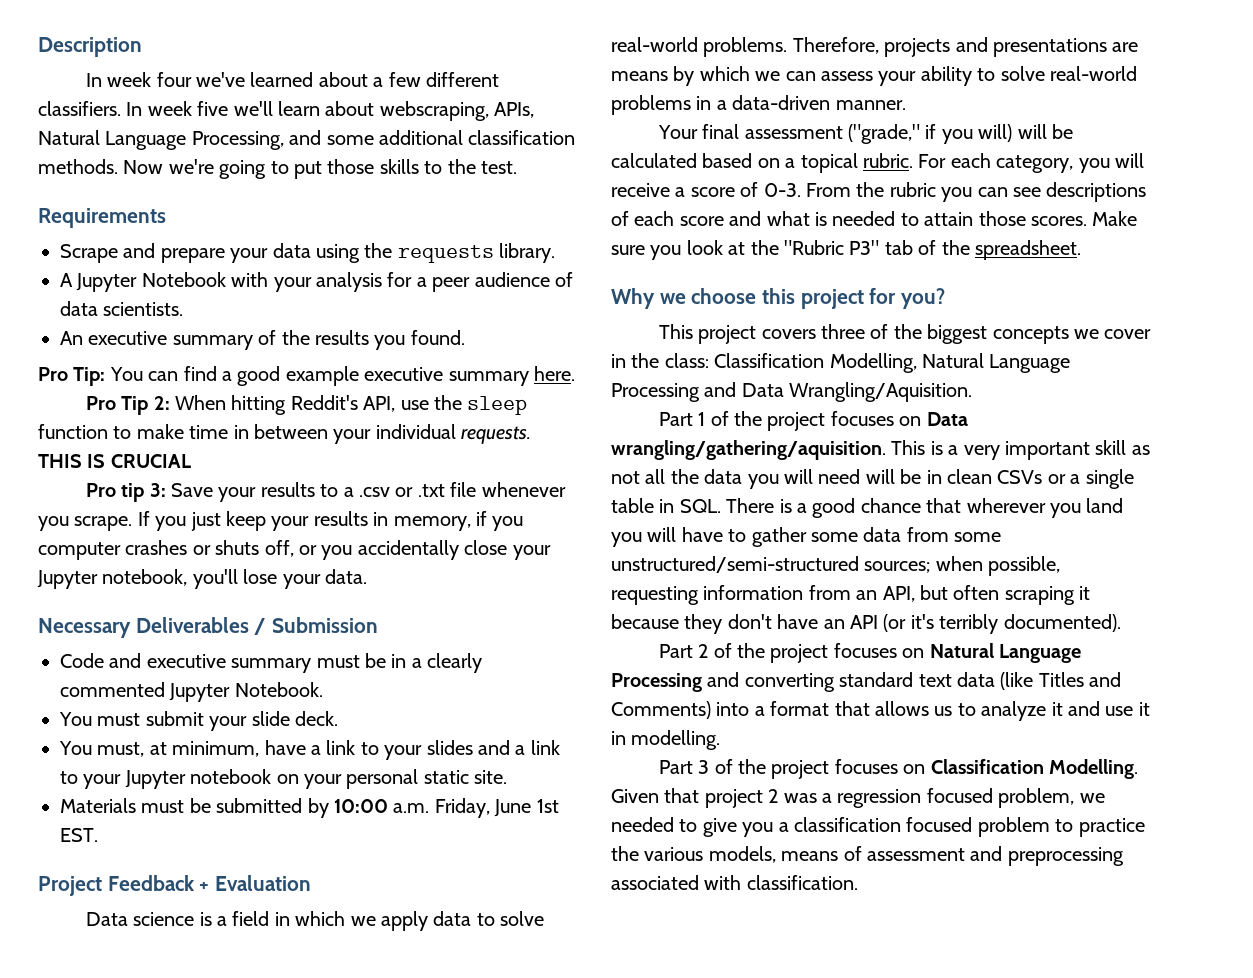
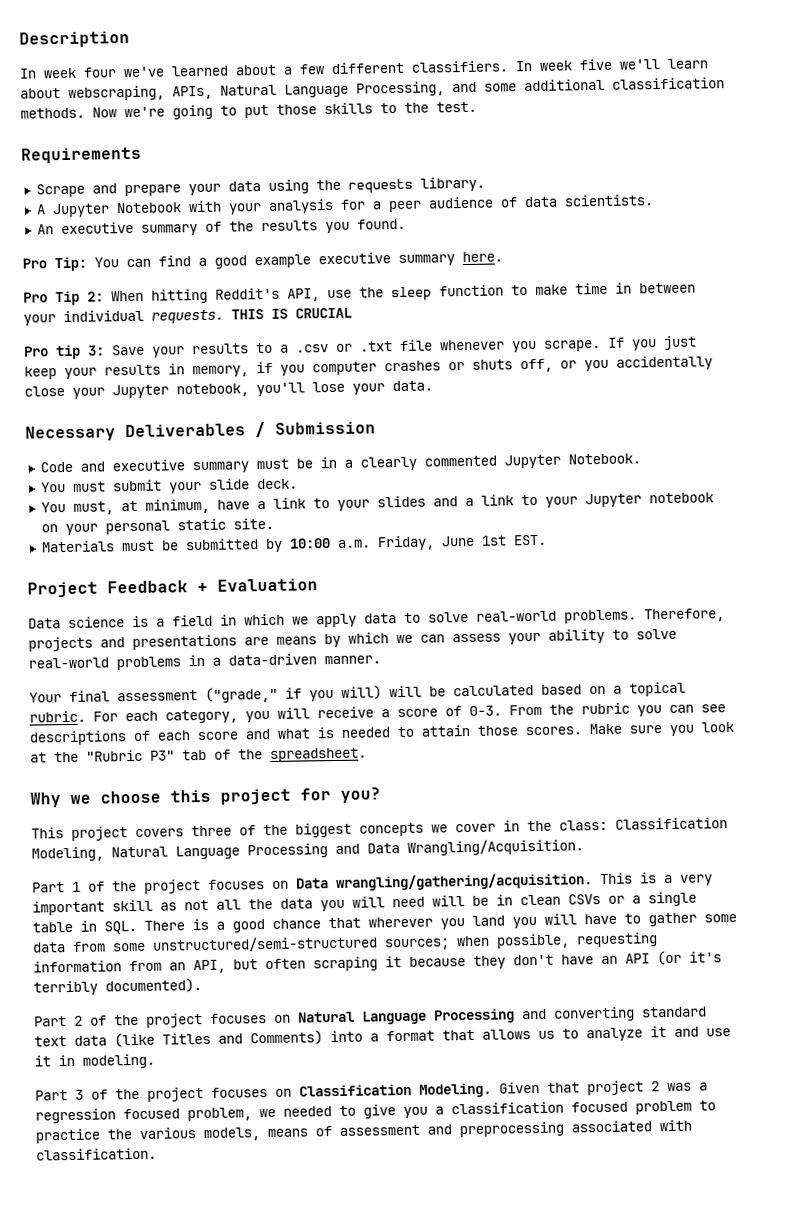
[829,353,917,373] Modelling, -> [31,846,104,862] Modeling,
[789,382,973,402] Wrangling/Aquisition. -> [407,838,584,856] Wrangling/Acquisition.
[611,440,886,460] wrangling/gathering/aquisition. -> [335,872,593,891] wrangling/gathering/acquisition.
[631,730,721,750] modelling. -> [82,1053,155,1069] modeling.
[1048,759,1138,779] Modelling. -> [419,1082,492,1098] Modeling.

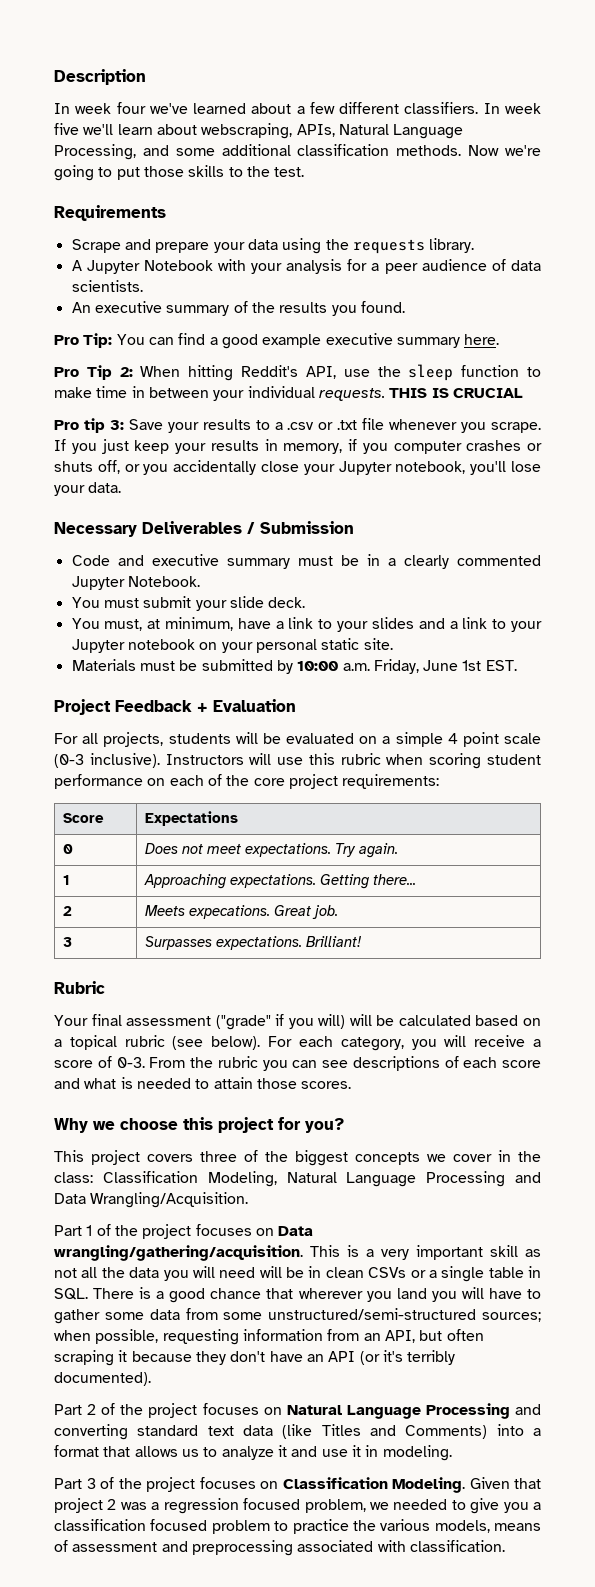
[28,608,725,629] [28,628,677,652] [28,653,381,671] Data science is a field in which we apply data to solve real-world problems. Therefore, projects and presentations are means by which we can assess your ability to solve real-world problems in a data-driven manner. -> [54,732,542,747] [54,753,541,769] [54,774,440,789] [63,813,105,823] [145,811,239,826] [63,844,74,854] [145,843,399,858] [63,875,71,885] [144,874,417,889] [63,906,73,916] [145,905,339,919] [63,937,73,947] [145,936,363,950] [54,981,105,994] For all projects, students will be evaluated on a simple 4 point scale (0-3 inclusive). Instructors will use this rubric when scoring student performance on each of the core project requirements: // Score | Expectations // 0 | Does not meet expectations. Try again. // 1 | Approaching expectations. Getting there... // 2 | Meets expecations. Great job. // 3 | Surpasses expectations. Brilliant! // Rubric
[205,686,278,703] ("grade," -> [215,1015,271,1030] ("grade"
[29,710,86,723] rubric. -> [124,1035,261,1050] rubric (see below).
[589,722,734,736] [30,747,367,763] Make sure you look at the "Rubric P3" tab of the spreadsheet. -> (352, 1085) none

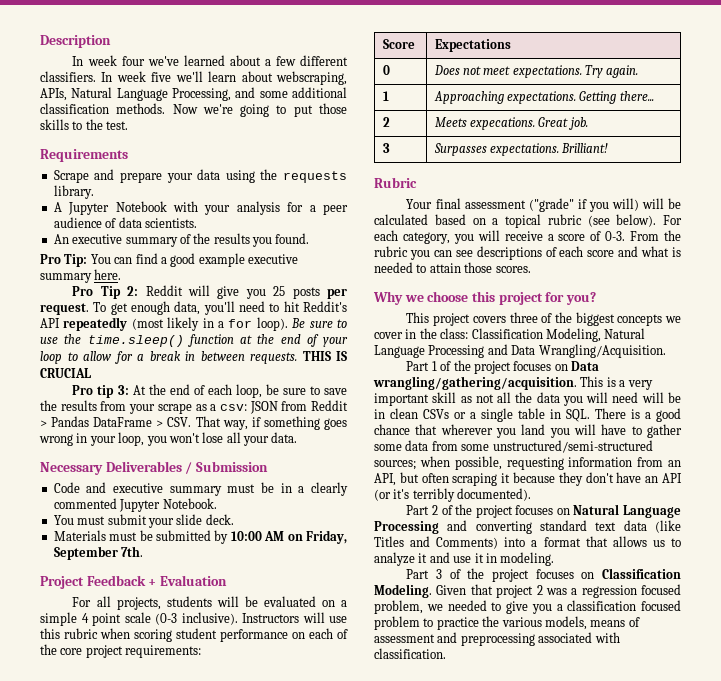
[140,364,541,381] [54,386,315,401] When hitting Reddit's API, use the sleep function to make time in between your individual -> [145,285,347,299] [40,301,348,315] [40,317,347,331] [40,334,348,347] [40,351,245,364] Reddit will give you 25 posts per request. To get enough data, you'll need to hit Reddit's API repeatedly (most likely in a for loop). Be sure to use the time.sleep() function at the end of your loop to allow for a break in between
[128,418,541,433] [54,439,542,454] [54,460,541,475] Save your results to a .csv or .txt file whenever you scrape. If you just keep your results in memory, if you computer crashes or shuts off, or you accidentally close your Jupyter notebook, you'll lose -> [132,384,347,398] [40,400,348,414] [40,416,347,430] [39,432,241,446] At the end of each loop, be sure to save the results from your scrape as a csv: JSON from Reddit > Pandas DataFrame > CSV. That way, if something goes wrong in your loop, you won't lose all
[71,617,542,632] [71,638,393,653] // You must, at minimum, have a link to your slides and a link to your Jupyter notebook on your personal static site. -> (234, 519) none
[342,659,517,674] a.m. Friday, June 1st EST. -> [264,530,347,544] [53,546,144,560] AM on Friday, September 7th.

